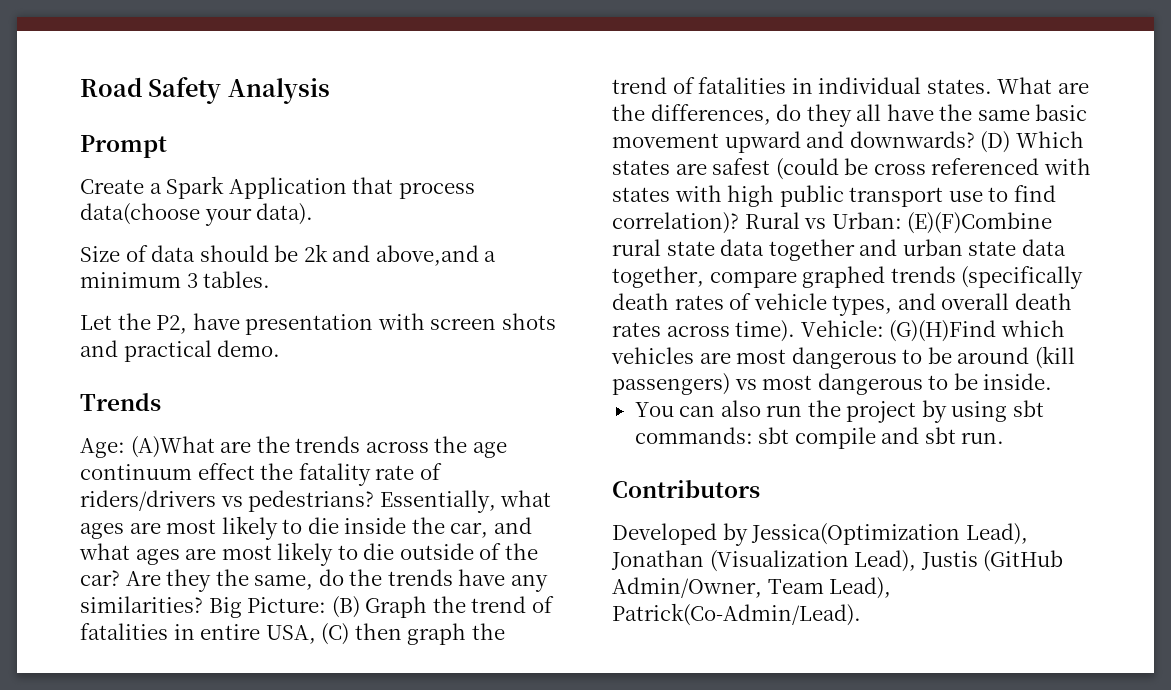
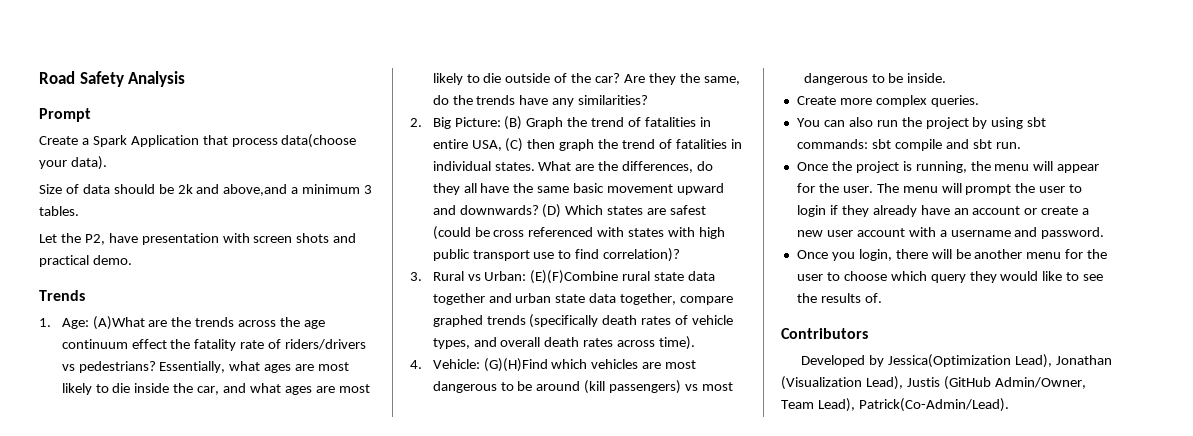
(161, 402) none -> [39,318,51,327] 1.
(203, 604) none -> [410,118,422,127] // 2.
(739, 223) none -> [410,272,422,281] // 3.
(796, 331) none -> [410,360,422,369] // 4.
(1053, 381) none -> [796,95,979,107] // Create more complex queries.
(1005, 438) none -> [796,161,1100,173] [796,183,1083,195] [796,205,1090,217] [796,227,1105,239] [796,249,1108,261] [796,271,1104,283] [796,293,882,303] // Once the project is running, the menu will appear for the user. The menu will prompt the user to login if they already have an account or create a new user account with a username and password. // Once you login, there will be another menu for the user to choose which query they would like to see the results of.

